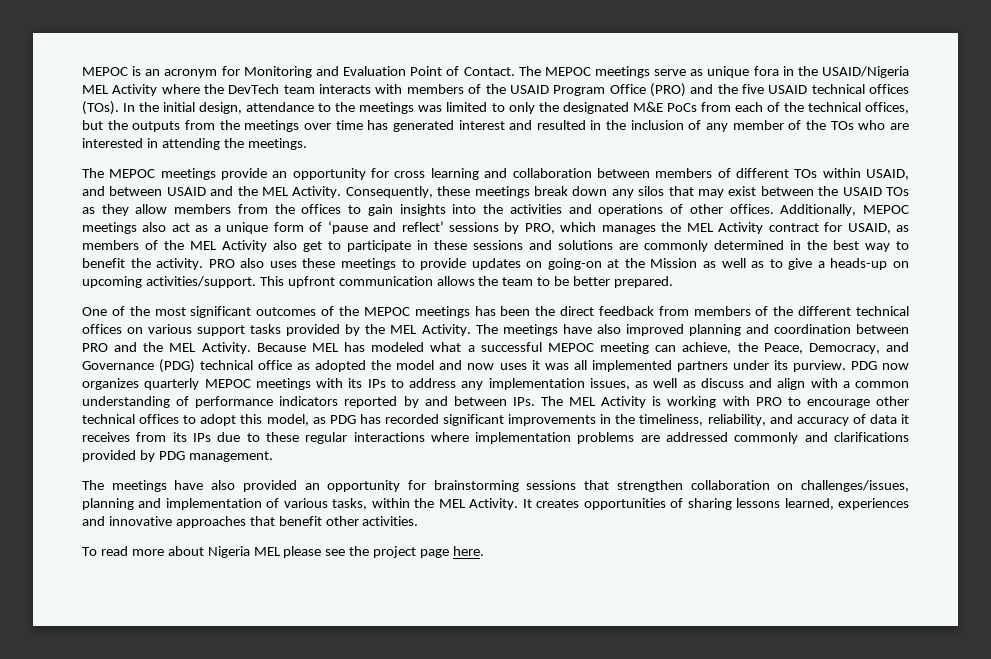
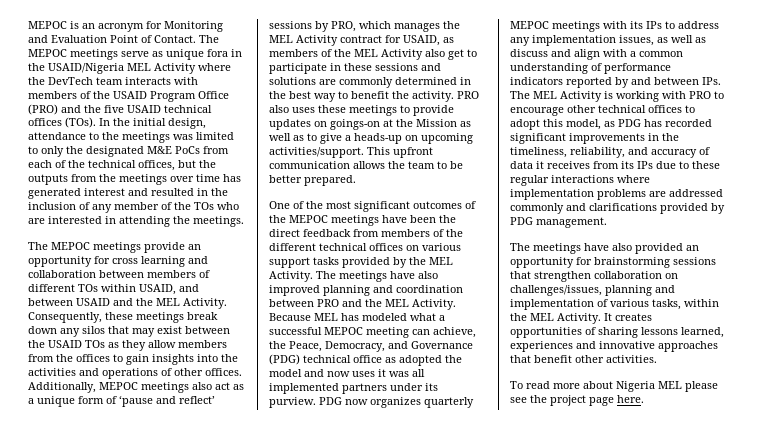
[547,258,602,270] going-on -> [330,119,380,130] goings-on
[474,306,496,316] has -> [382,215,407,223] have

